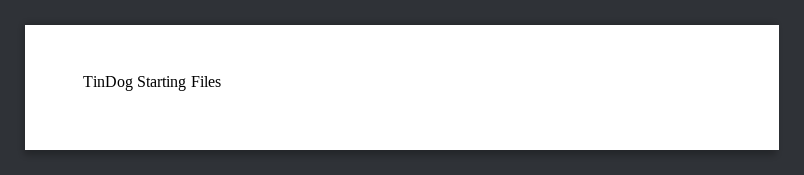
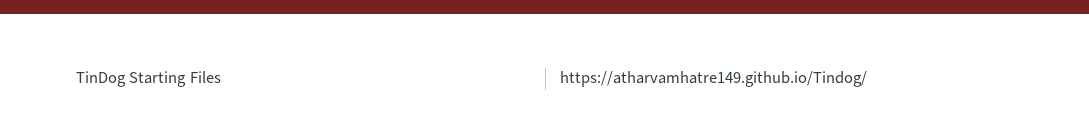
(221, 81) none -> [560,71,867,87] https://atharvamhatre149.github.io/Tindog/

